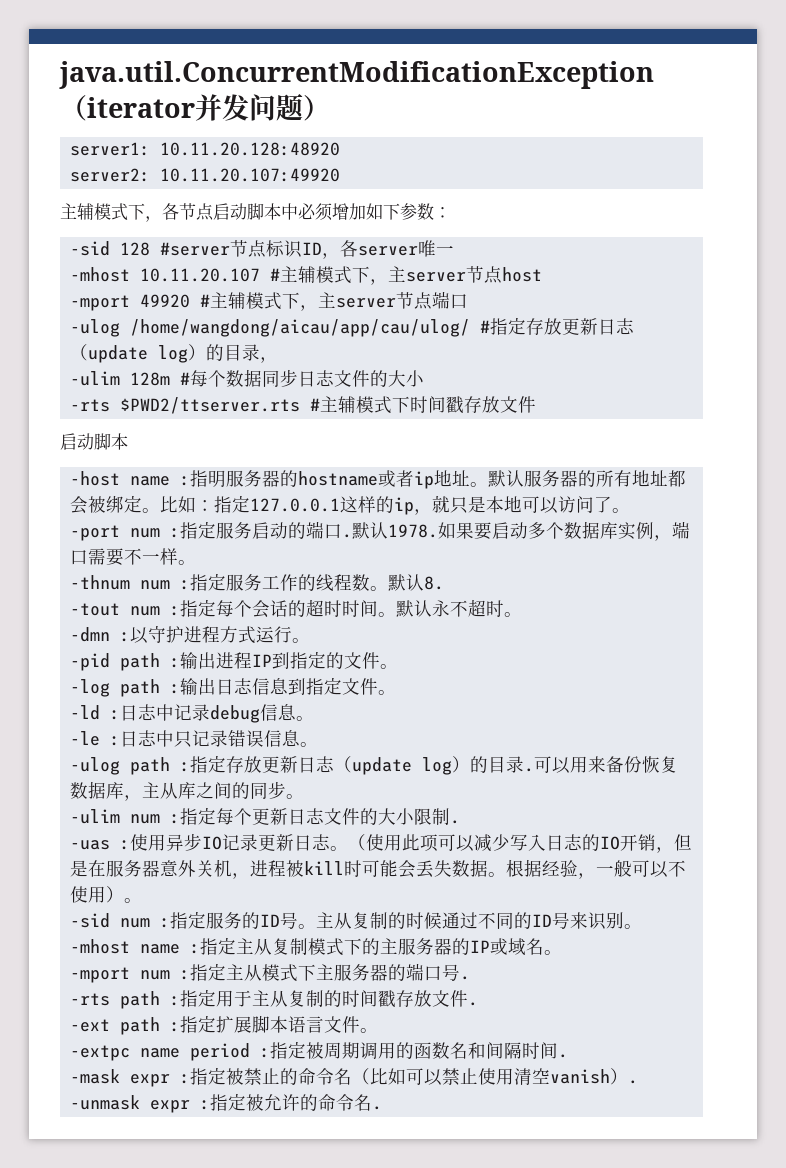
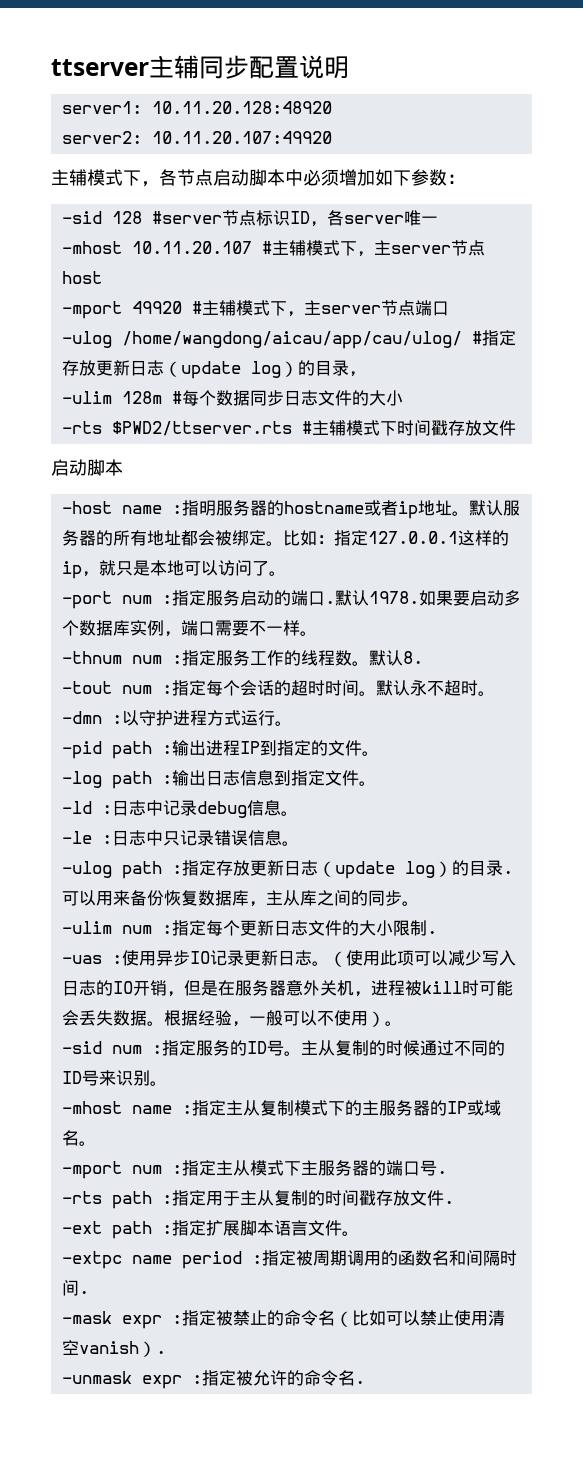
[59,61,654,89] [60,93,330,121] java.util.ConcurrentModificationException（iterator并发问题） -> [51,55,349,79] ttserver主辅同步配置说明

